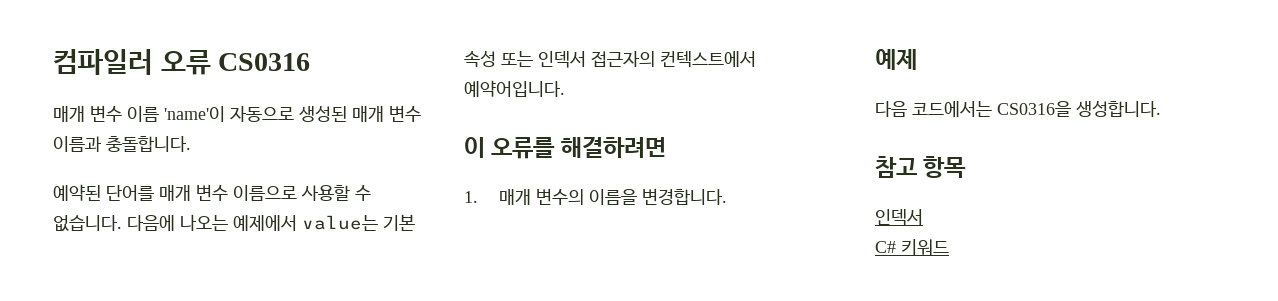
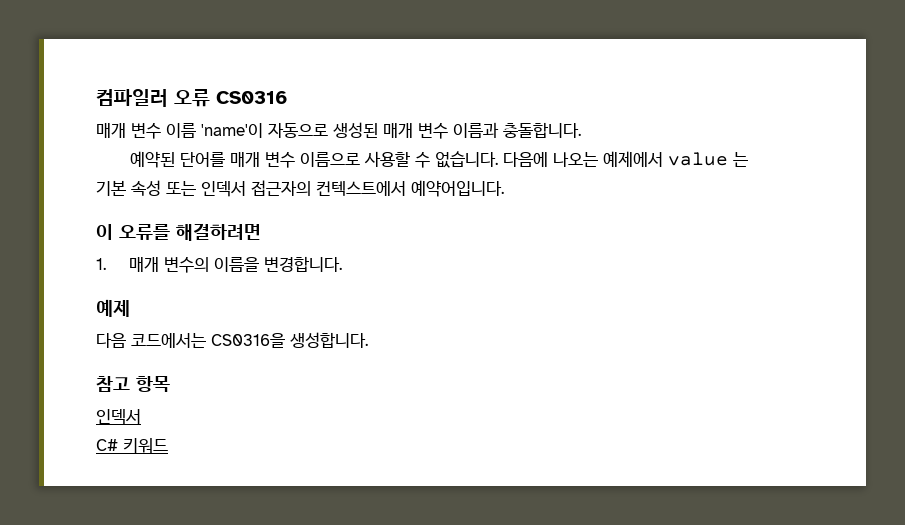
[302,215,378,231] value는 -> [668,152,749,167] value 는

